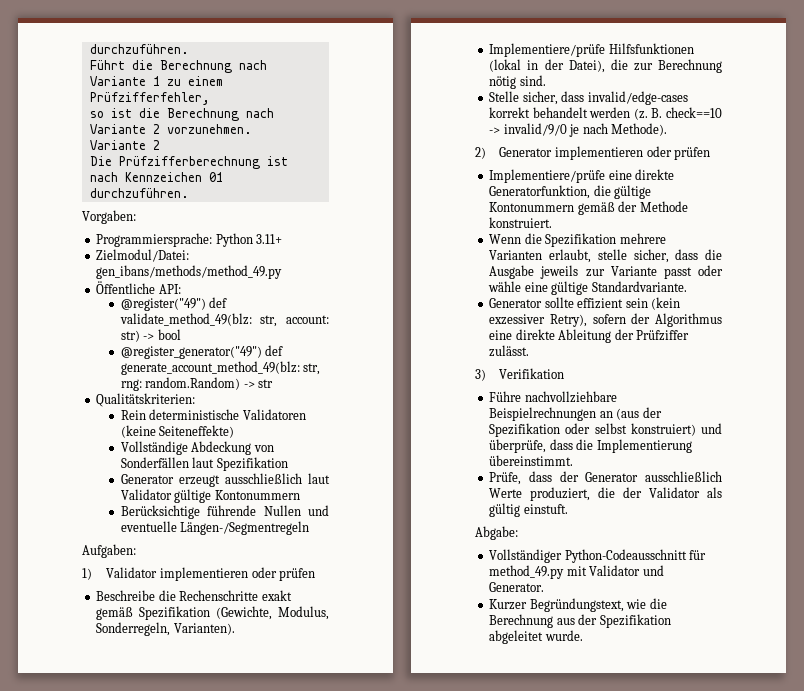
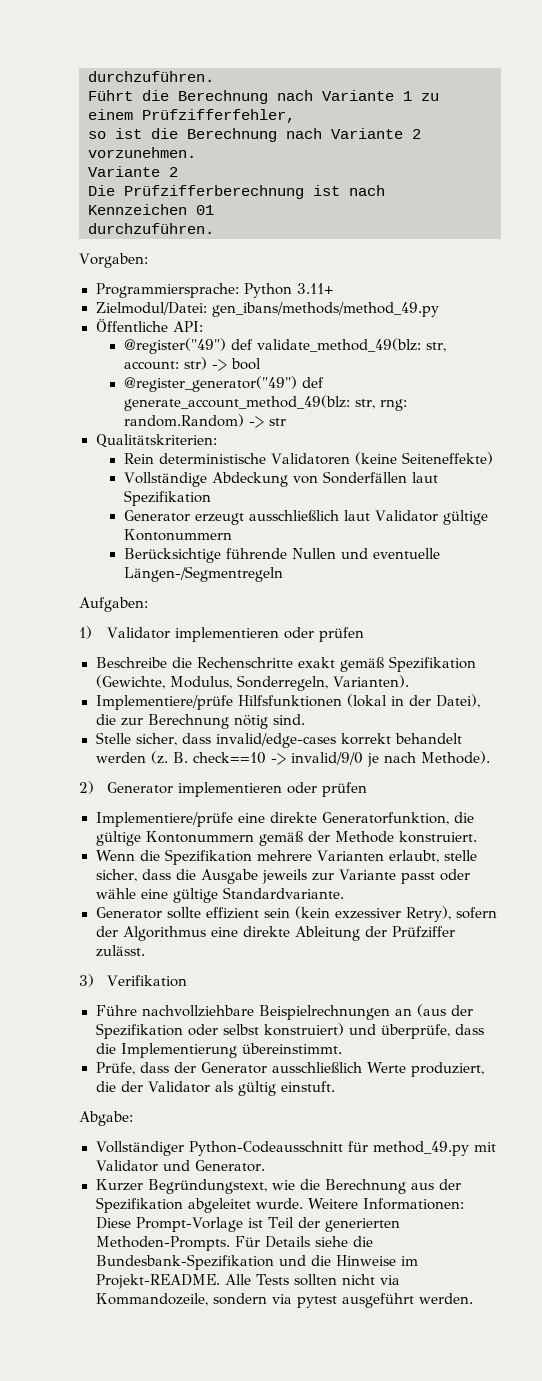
(583, 635) none -> [307,1198,465,1210] [95,1217,401,1232] [95,1236,373,1251] [95,1254,418,1270] [95,1274,401,1289] [95,1293,473,1308] Weitere Informationen: Diese Prompt-Vorlage ist Teil der generierten Methoden-Prompts. Für Details siehe die Bundesbank-Spezifikation und die Hinweise im Projekt-README. Alle Tests sollten nicht via Kommandozeile, sondern via pytest ausgeführt werden.

